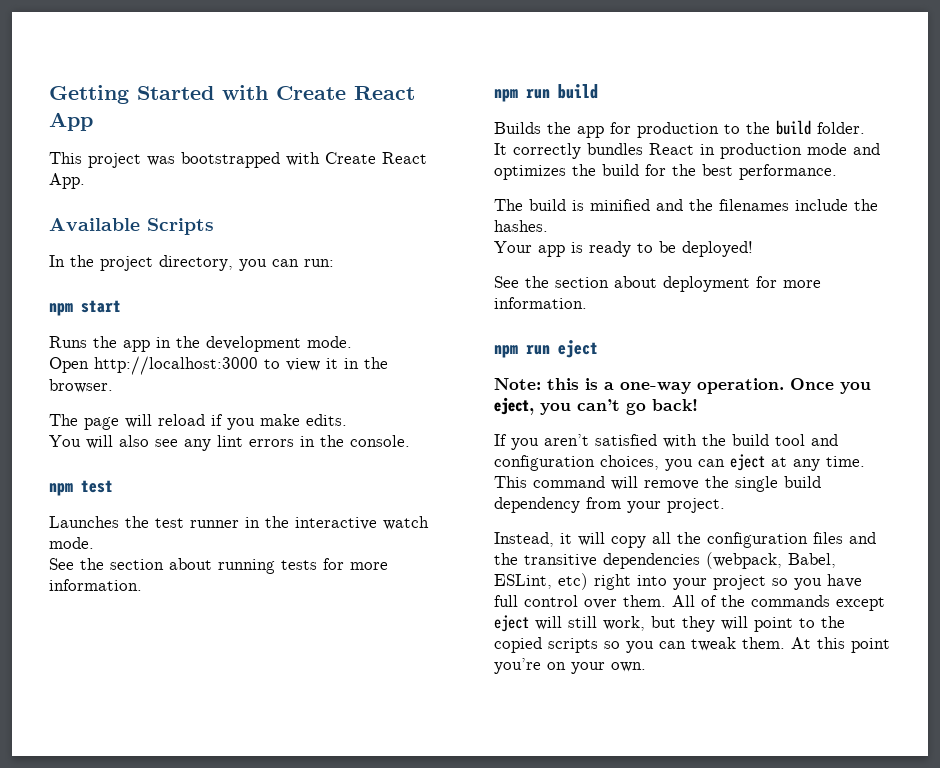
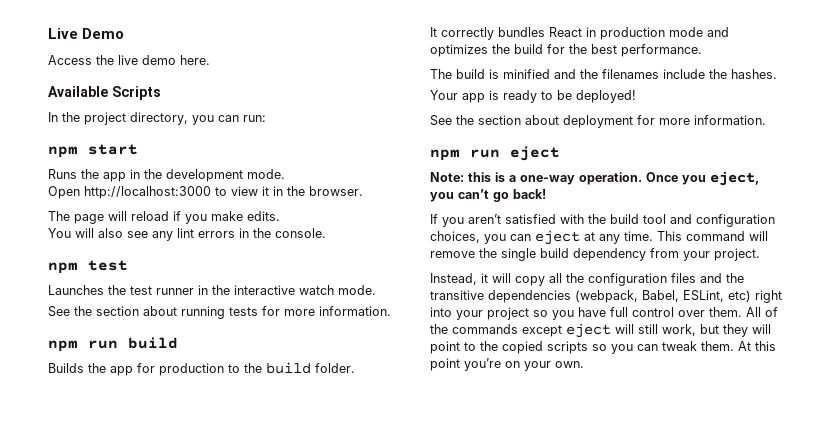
[49,85,415,104] [49,112,93,131] [49,152,427,168] [49,173,85,189] Getting Started with Create React App // This project was bootstrapped with Create React App. -> [48,28,125,39] [48,55,210,65] Live Demo // Access the live demo here.

